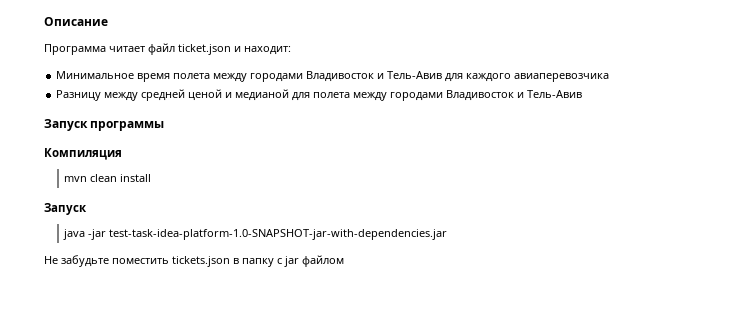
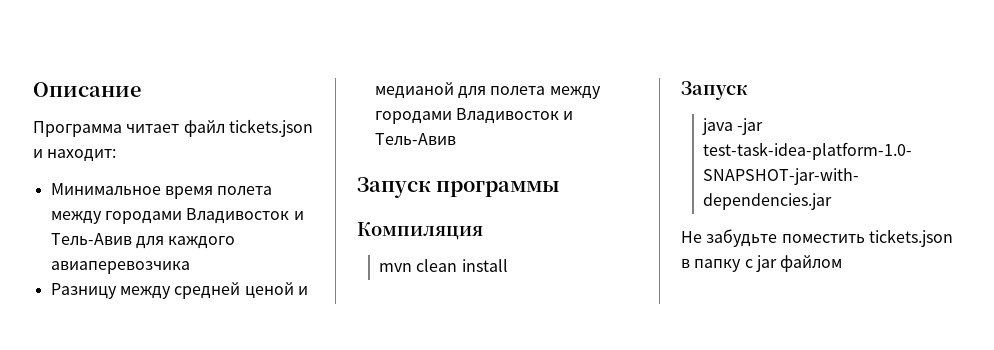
[178,44,231,55] ticket.json -> [228,119,313,137] tickets.json

